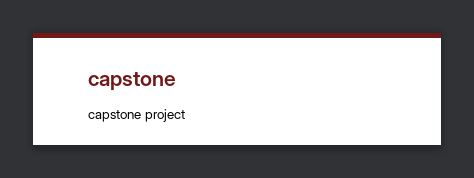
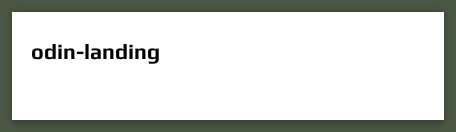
[88,72,176,91] [88,109,185,122] capstone // capstone project -> [31,43,160,64] odin-landing

